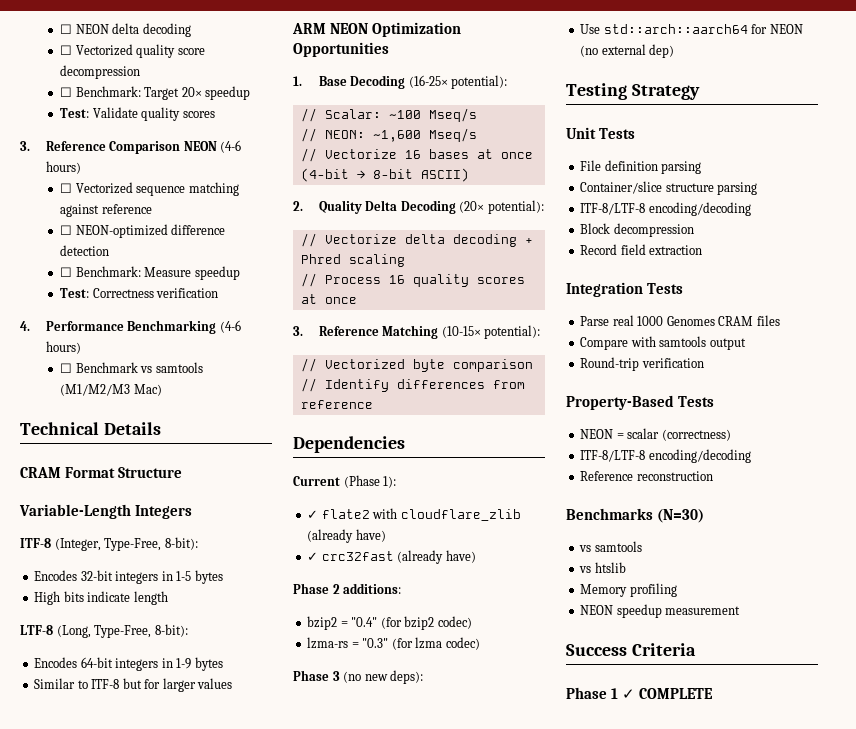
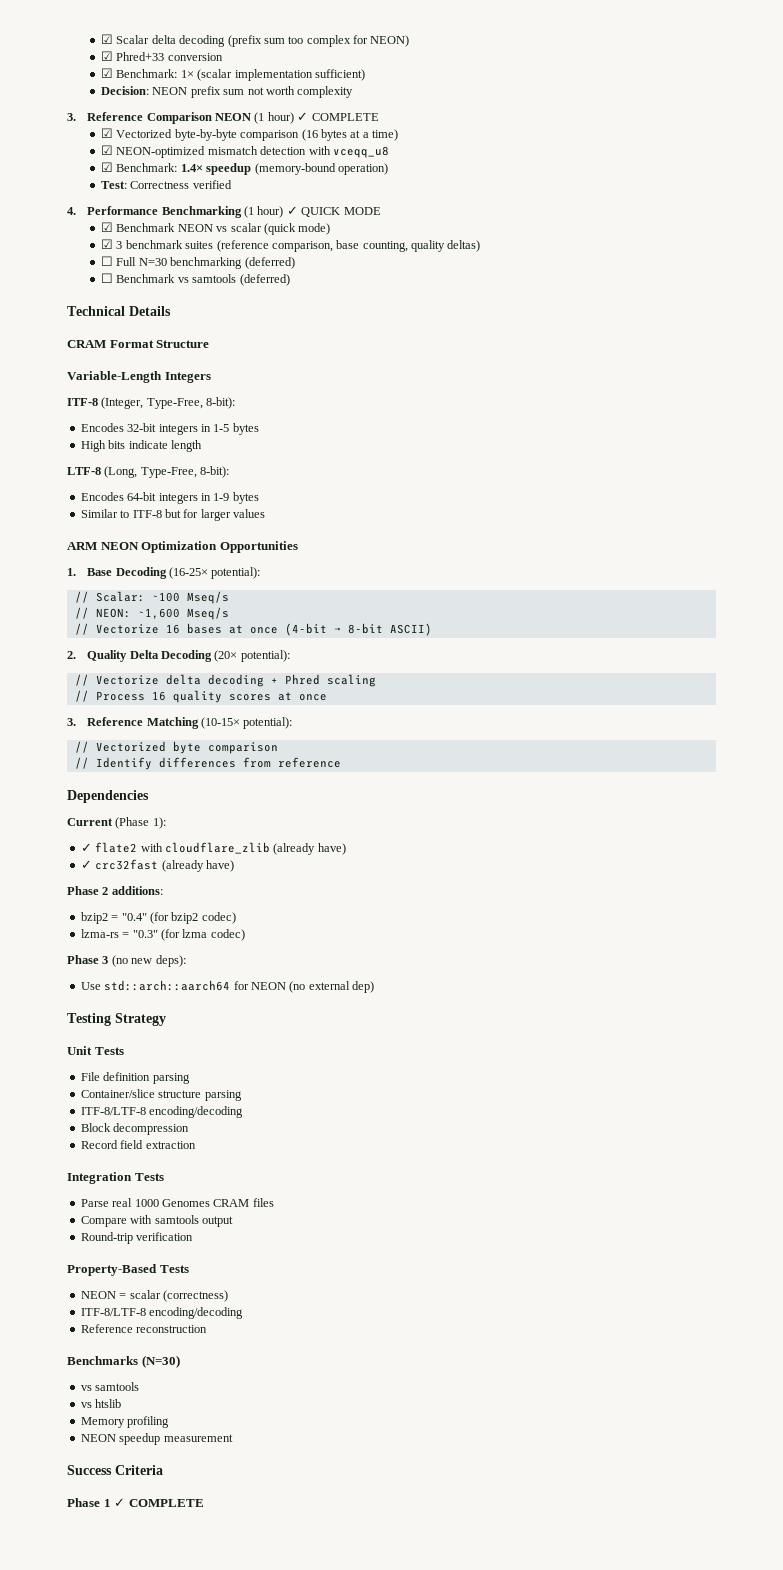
[60,23,191,37] [60,44,205,58] [60,65,141,79] [60,86,251,100] [60,107,215,121] [20,140,242,154] [45,161,81,174] [60,182,239,196] [60,204,152,217] [60,224,226,238] [60,245,110,256] [60,266,240,280] ☐ NEON delta decoding // ☐ Vectorized quality score decompression // ☐ Benchmark: Target 20× speedup // Test: Validate quality scores // 3. Reference Comparison NEON (4-6 hours) // ☐ Vectorized sequence matching against reference // ☐ NEON-optimized difference detection // ☐ Benchmark: Measure speedup -> [101,34,410,47] [101,51,223,61] [101,68,365,81] [101,86,354,98] [67,112,379,124] [101,128,399,141] [101,145,389,158] [101,162,388,175] ☑ Scalar delta decoding (prefix sum too complex for NEON) // ☑ Phred+33 conversion // ☑ Benchmark: 1× (scalar implementation sufficient) // Decision: NEON prefix sum not worth complexity // 3. Reference Comparison NEON (1 hour) ✓ COMPLETE // ☑ Vectorized byte-by-byte comparison (16 bytes at a time) // ☑ NEON-optimized mismatch detection with vceqq_u8 // ☑ Benchmark: 1.4× speedup (memory-bound operation)
[156,288,219,298] verification -> [192,180,232,189] verified
[219,320,241,333] [45,341,81,354] (4-6 hours) -> [244,206,381,218] [101,222,331,235] [101,239,481,252] [101,256,295,269] (1 hour) ✓ QUICK MODE // ☑ Benchmark NEON vs scalar (quick mode) // ☑ 3 benchmark suites (reference comparison, base counting, quality deltas) // ☐ Full N=30 benchmarking (deferred)
[60,384,162,396] (M1/M2/M3 Mac) -> [239,274,290,286] (deferred)

